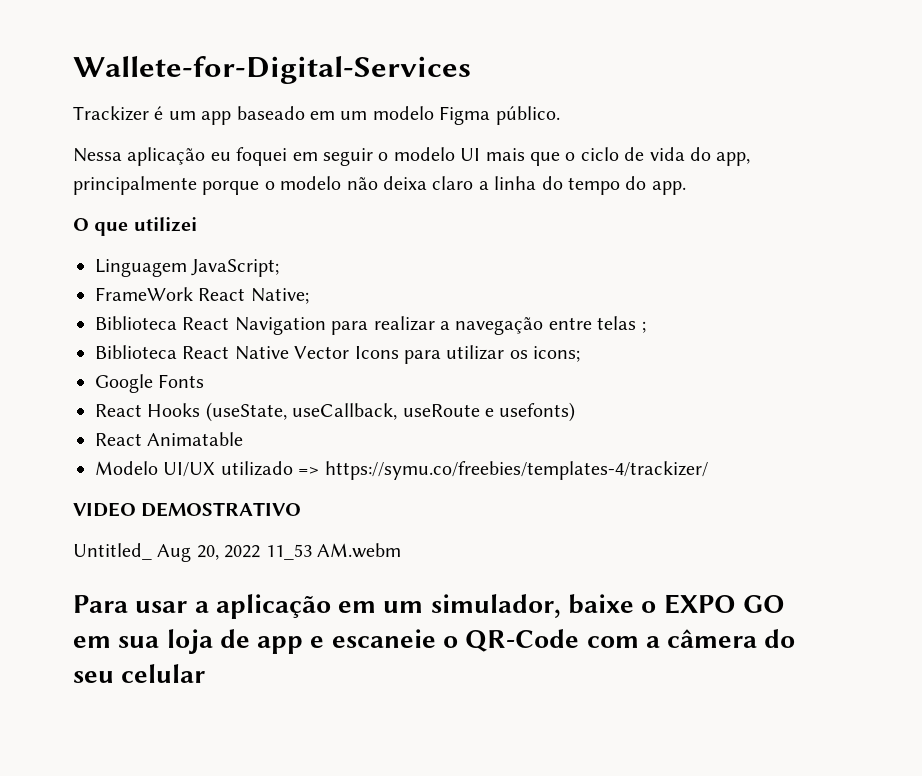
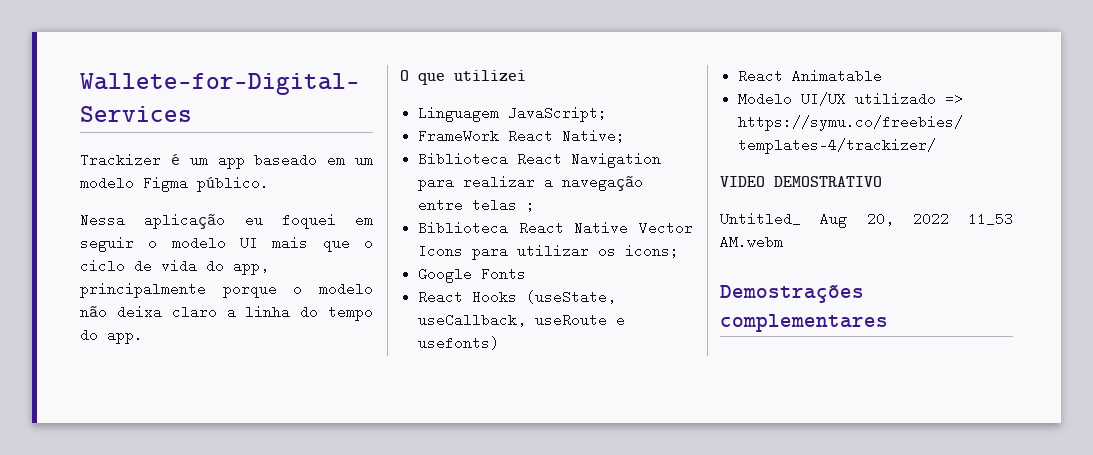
[73,594,785,619] [73,629,796,654] [73,664,206,683] Para usar a aplicação em um simulador, baixe o EXPO GO em sua loja de app e escaneie o QR-Code com a câmera do seu celular -> [720,285,864,303] [720,314,888,332] Demostrações complementares

